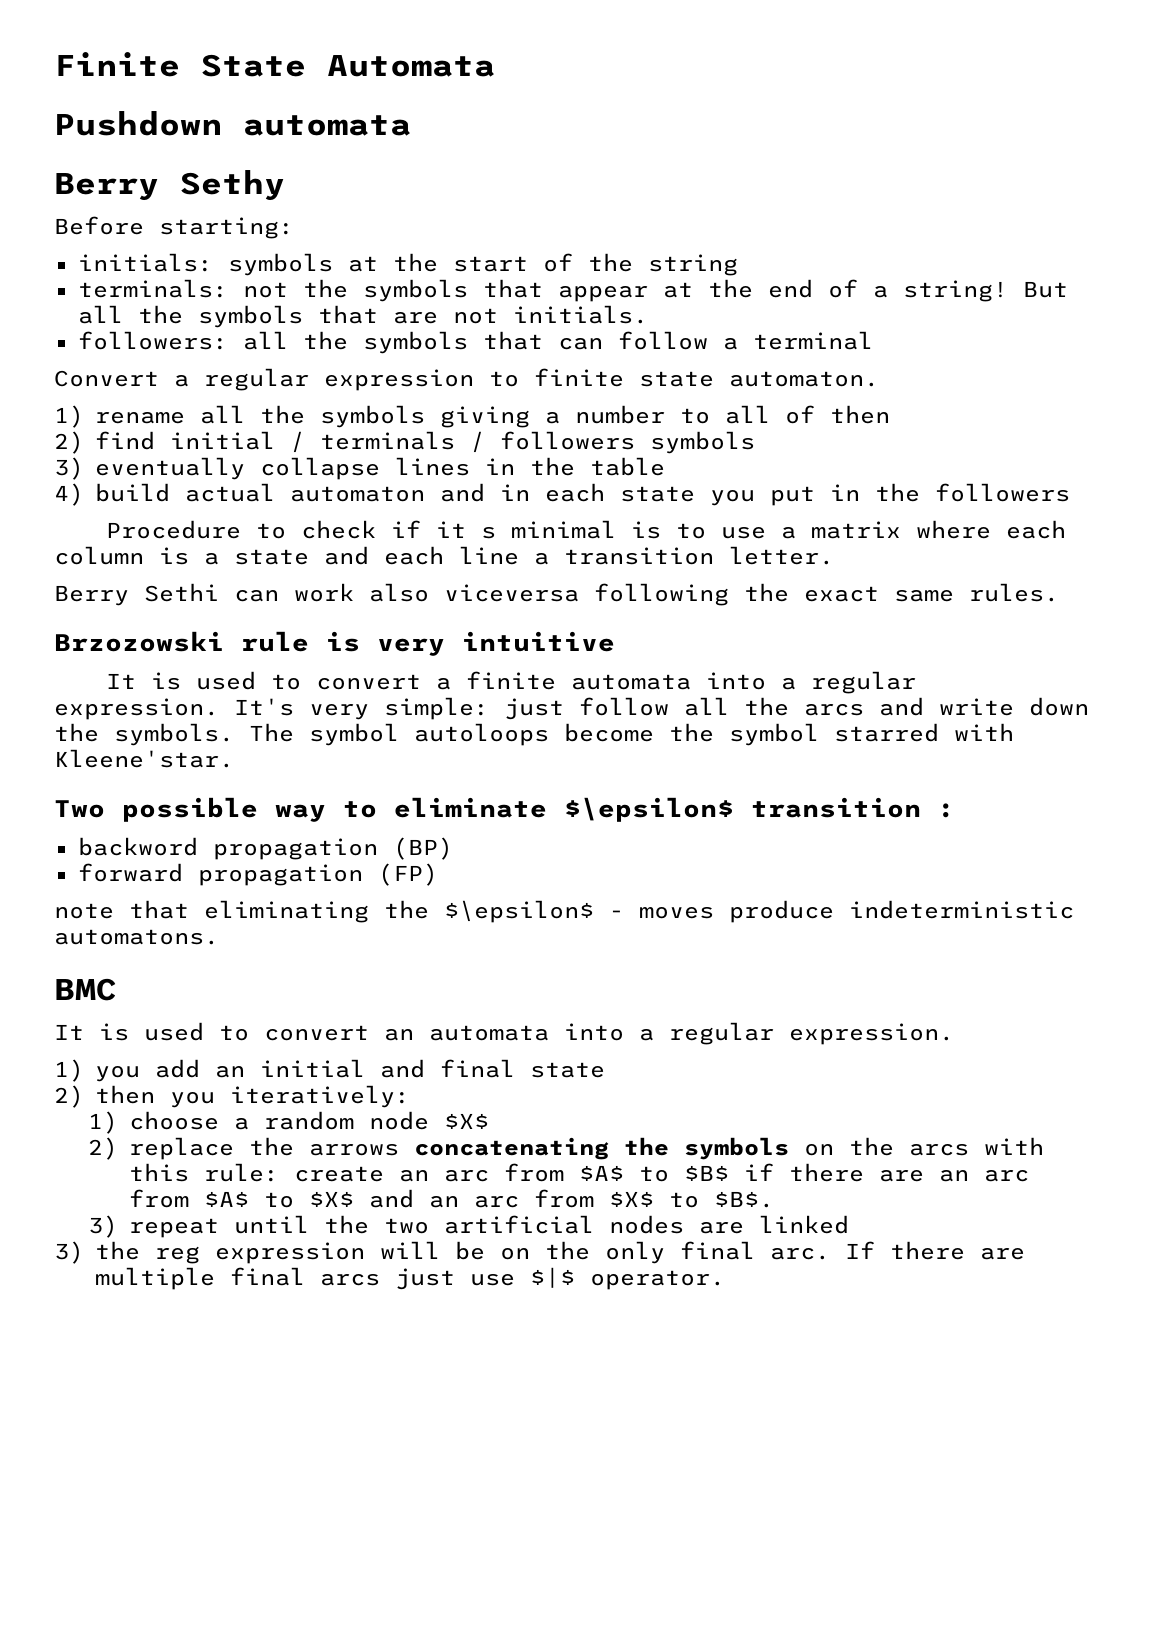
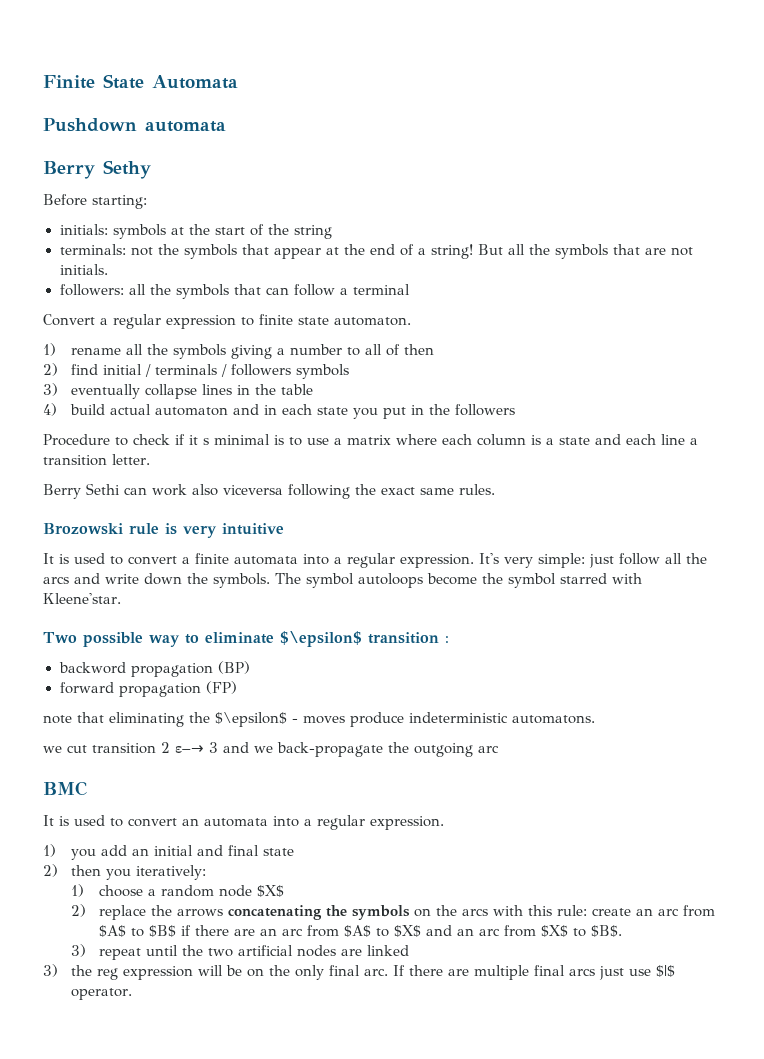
[54,631,224,652] Brzozowski -> [43,523,123,535] Brozowski
(219, 937) none -> [43,742,499,757] // we cut transition 2 ε−→ 3 and we back-propagate the outgoing arc

